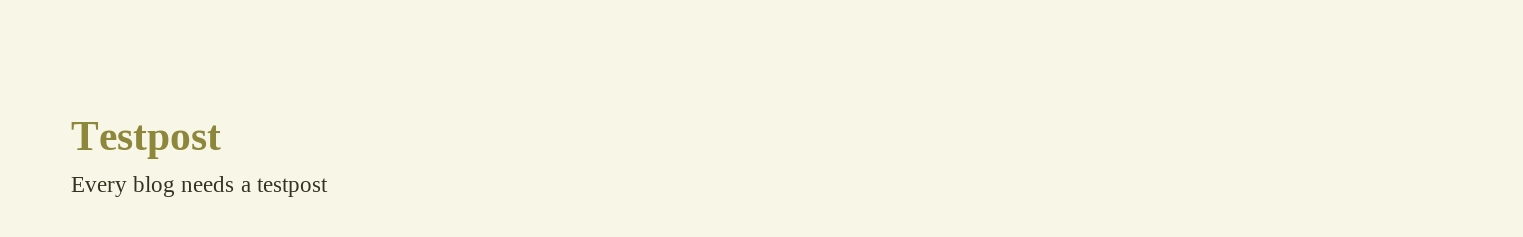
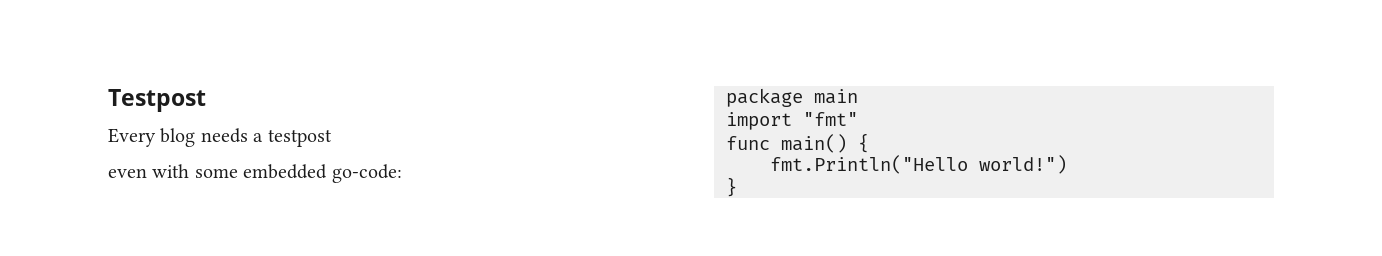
(328, 187) none -> [108,164,402,183] [726,88,858,107] [726,112,858,130] [726,133,869,153] [770,155,1067,174] [726,177,737,197] // even with some embedded go-code: // package main // import "fmt" // func main() { // fmt.Println("Hello world!") // }

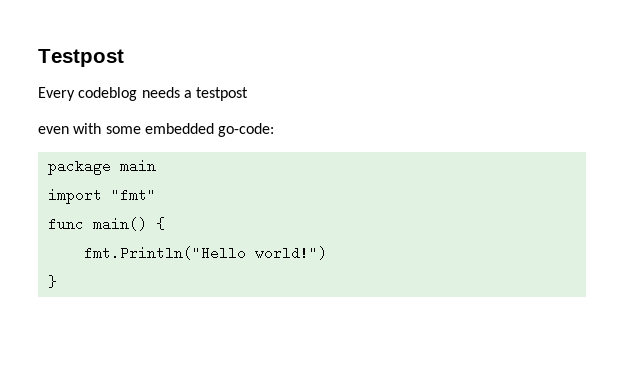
[160,128,196,147] blog -> [78,87,138,101] codeblog

